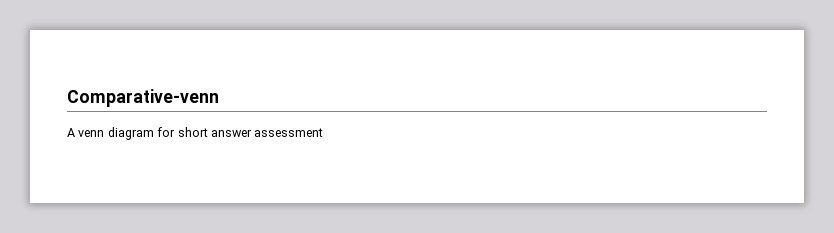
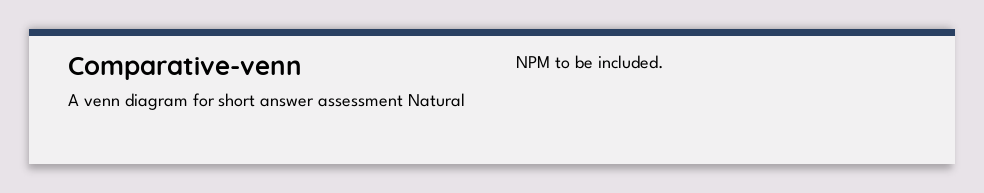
(324, 132) none -> [408,93,466,107] [516,55,664,69] Natural NPM to be included.

